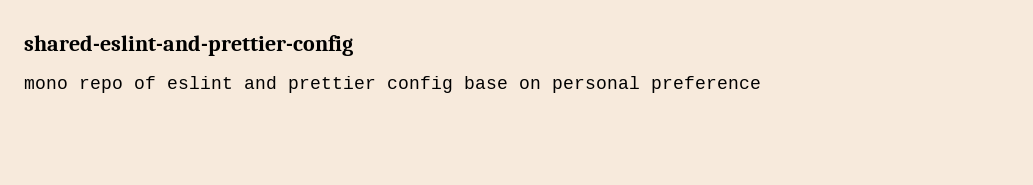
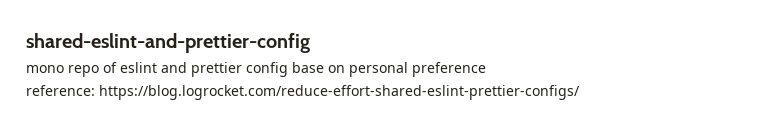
(761, 84) none -> [26,85,580,100] // reference: https://blog.logrocket.com/reduce-effort-shared-eslint-prettier-configs/

